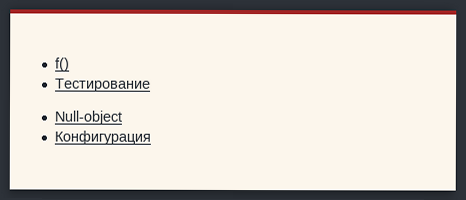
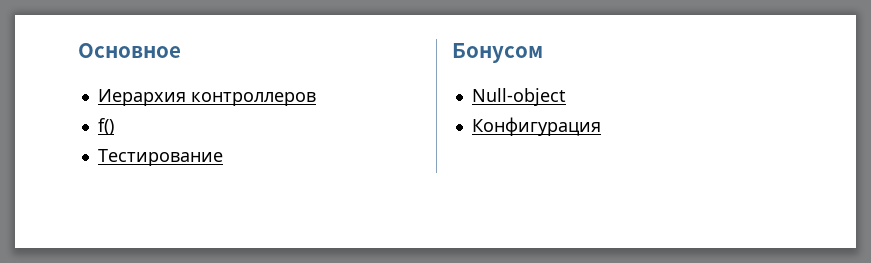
(54, 64) none -> [78,43,181,58] [97,89,316,106] Основное // Иерархия контроллеров //
(151, 85) none -> [452,43,543,63] // Бонусом

